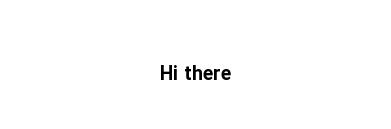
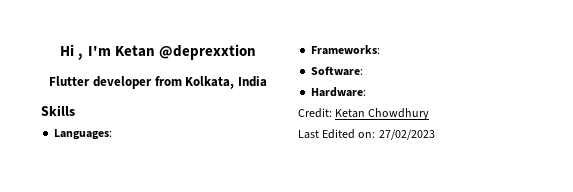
[183,65,231,80] there -> [78,44,256,60] [49,76,267,89] [41,105,75,116] [54,129,113,140] [311,45,381,55] [311,66,364,76] [311,87,367,97] [298,108,430,120] [298,129,435,140] , I'm Ketan @deprexxtion // Flutter developer from Kolkata, India // Skills // Languages: // Frameworks: // Software: // Hardware: // Credit: Ketan Chowdhury // Last Edited on: 27/02/2023

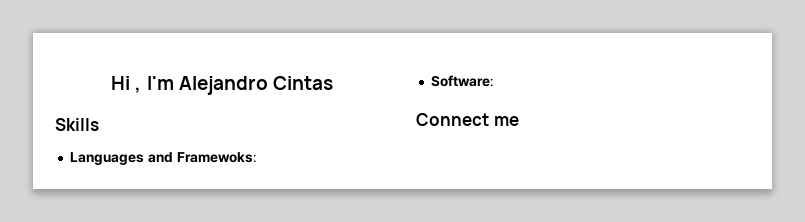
[114,44,256,60] [49,76,267,89] [41,105,75,116] [54,129,113,140] [311,45,381,55] [311,66,364,76] [311,87,367,97] [298,108,430,120] [298,129,435,140] Ketan @deprexxtion // Flutter developer from Kolkata, India // Skills // Languages: // Frameworks: // Software: // Hardware: // Credit: Ketan Chowdhury // Last Edited on: 27/02/2023 -> [178,76,333,95] [55,118,99,131] [70,152,258,165] [431,75,495,87] [416,113,519,126] Alejandro Cintas // Skills // Languages and Framewoks: // Software: // Connect me

